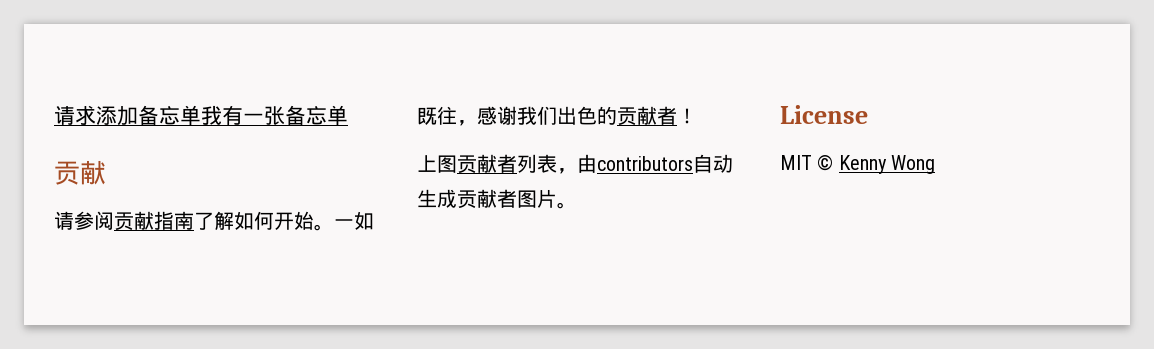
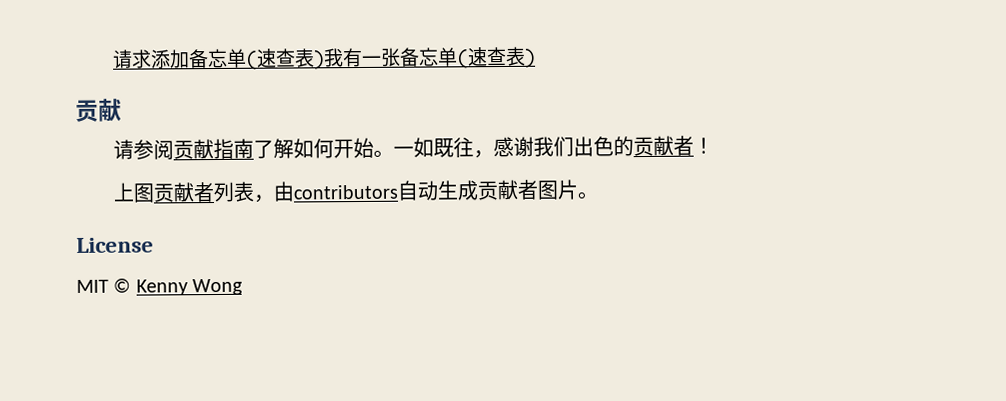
(201, 115) none -> [244,48,325,70] (速查表)
(348, 115) none -> [455,46,536,69] (速查表)

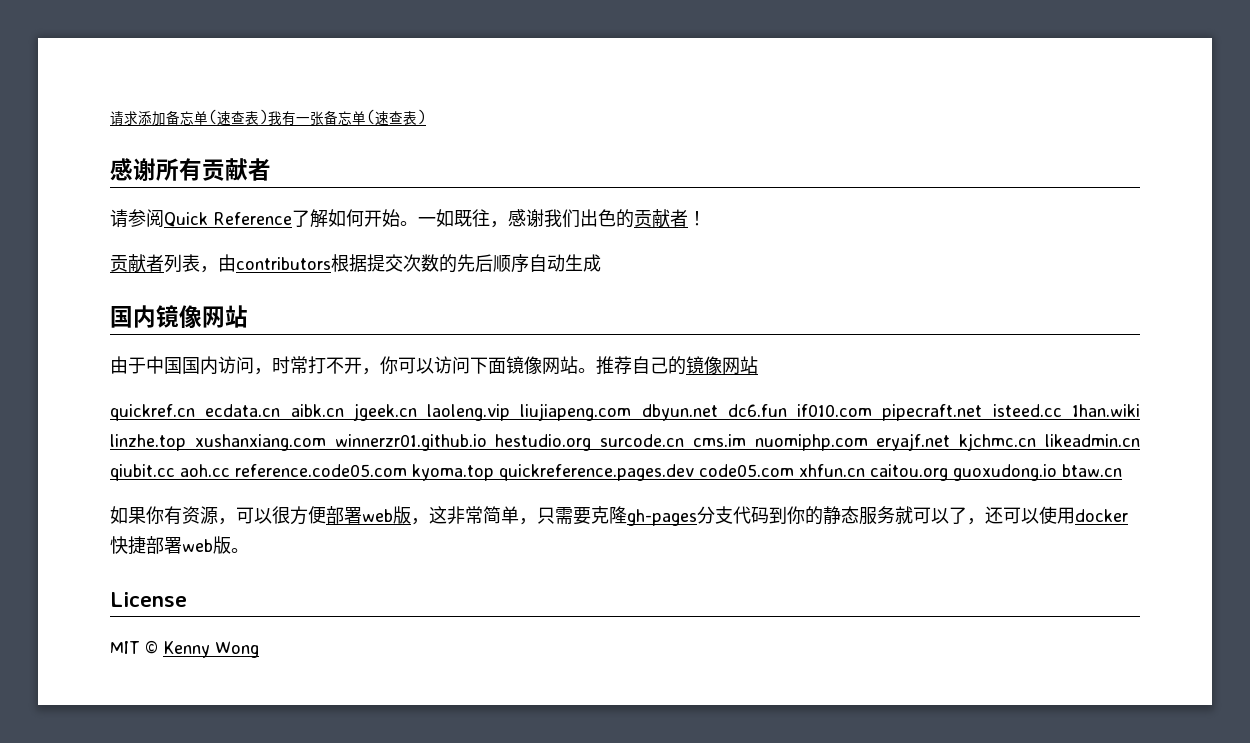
[75,98,122,122] 贡献 -> [110,158,271,181] 感谢所有贡献者
[172,138,254,160] 贡献指南 -> [164,212,292,227] Quick Reference
[112,182,155,203] 上图 -> (706, 218) none
[396,179,578,201] 自动生成贡献者图片 -> [331,254,601,273] [110,305,248,328] [110,356,758,375] [110,403,1140,421] [110,433,1141,451] [110,464,1122,481] [110,506,1128,526] [110,536,231,555] 根据提交次数的先后顺序自动生成 // 国内镜像网站 // 由于中国国内访问，时常打不开，你可以访问下面镜像网站。推荐自己的镜像网站 // quickref.cn ecdata.cn aibk.cn jgeek.cn laoleng.vip liujiapeng.com dbyun.net dc6.fun if010.com pipecraft.net isteed.cc 1han.wiki linzhe.top xushanxiang.com winnerzr01.github.io hestudio.org surcode.cn cms.im nuomiphp.com eryajf.net kjchmc.cn likeadmin.cn qiubit.cc aoh.cc reference.code05.com kyoma.top quickreference.pages.dev code05.com xhfun.cn caitou.org guoxudong.io btaw.cn // 如果你有资源，可以很方便部署web版，这非常简单，只需要克隆gh-pages分支代码到你的静态服务就可以了，还可以使用docker快捷部署web版

